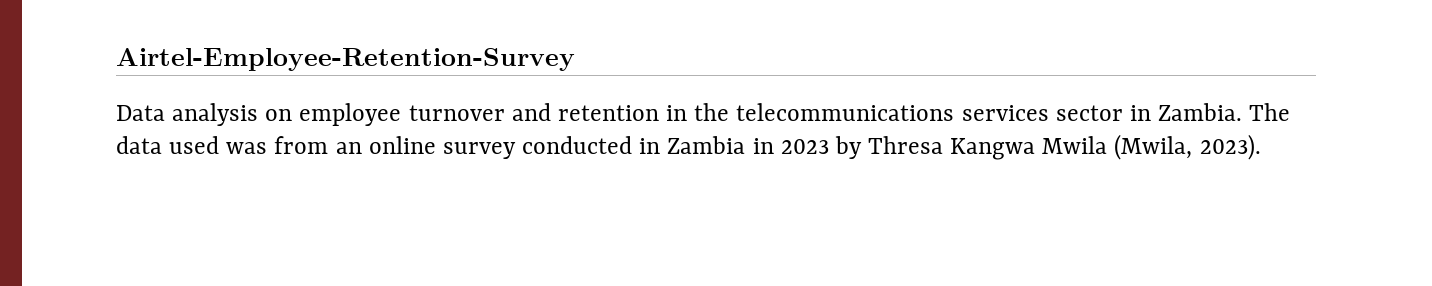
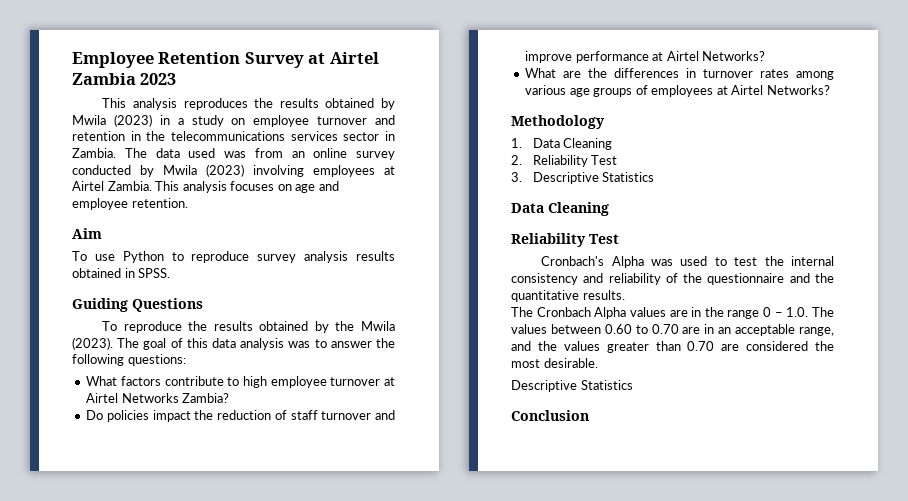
[116,48,575,71] [116,103,259,126] Airtel-Employee-Retention-Survey // Data analysis -> [72,52,379,68] [72,73,177,85] [102,98,395,110] [72,114,224,127] Employee Retention Survey at Airtel Zambia 2023 // This analysis reproduces the results obtained by Mwila (2023) in a study
[639,134,1261,160] in Zambia in 2023 by Thresa Kangwa Mwila (Mwila, 2023). -> [140,164,395,177] [72,181,339,193] [72,198,188,210] [72,228,102,239] [72,251,395,263] [72,268,171,278] [72,298,203,312] [102,321,395,333] [72,337,395,350] [72,354,186,366] [86,376,395,388] [86,393,230,403] [86,410,395,422] [525,51,766,63] [525,68,834,80] [525,85,830,97] [511,115,605,129] [511,138,613,150] [511,155,618,167] [511,172,655,184] [511,202,609,216] [511,233,619,247] [541,256,834,268] [511,273,834,285] [511,290,625,302] [511,307,834,319] [511,324,834,336] [511,341,834,353] [511,358,598,368] [511,380,633,392] [511,410,589,421] by Mwila (2023) involving employees at Airtel Zambia. This analysis focuses on age and employee retention. // Aim // To use Python to reproduce survey analysis results obtained in SPSS. // Guiding Questions // To reproduce the results obtained by the Mwila (2023). The goal of this data analysis was to answer the following questions: // What factors contribute to high employee turnover at Airtel Networks Zambia? // Do policies impact the reduction of staff turnover and improve performance at Airtel Networks? // What are the differences in turnover rates among various age groups of employees at Airtel Networks? // Methodology // 1. Data Cleaning // 2. Reliability Test // 3. Descriptive Statistics // Data Cleaning // Reliability Test // Cronbach's Alpha was used to test the internal consistency and reliability of the questionnaire and the quantitative results. // The Cronbach Alpha values are in the range 0 – 1.0. The values between 0.60 to 0.70 are in an acceptable range, and the values greater than 0.70 are considered the most desirable. // Descriptive Statistics // Conclusion

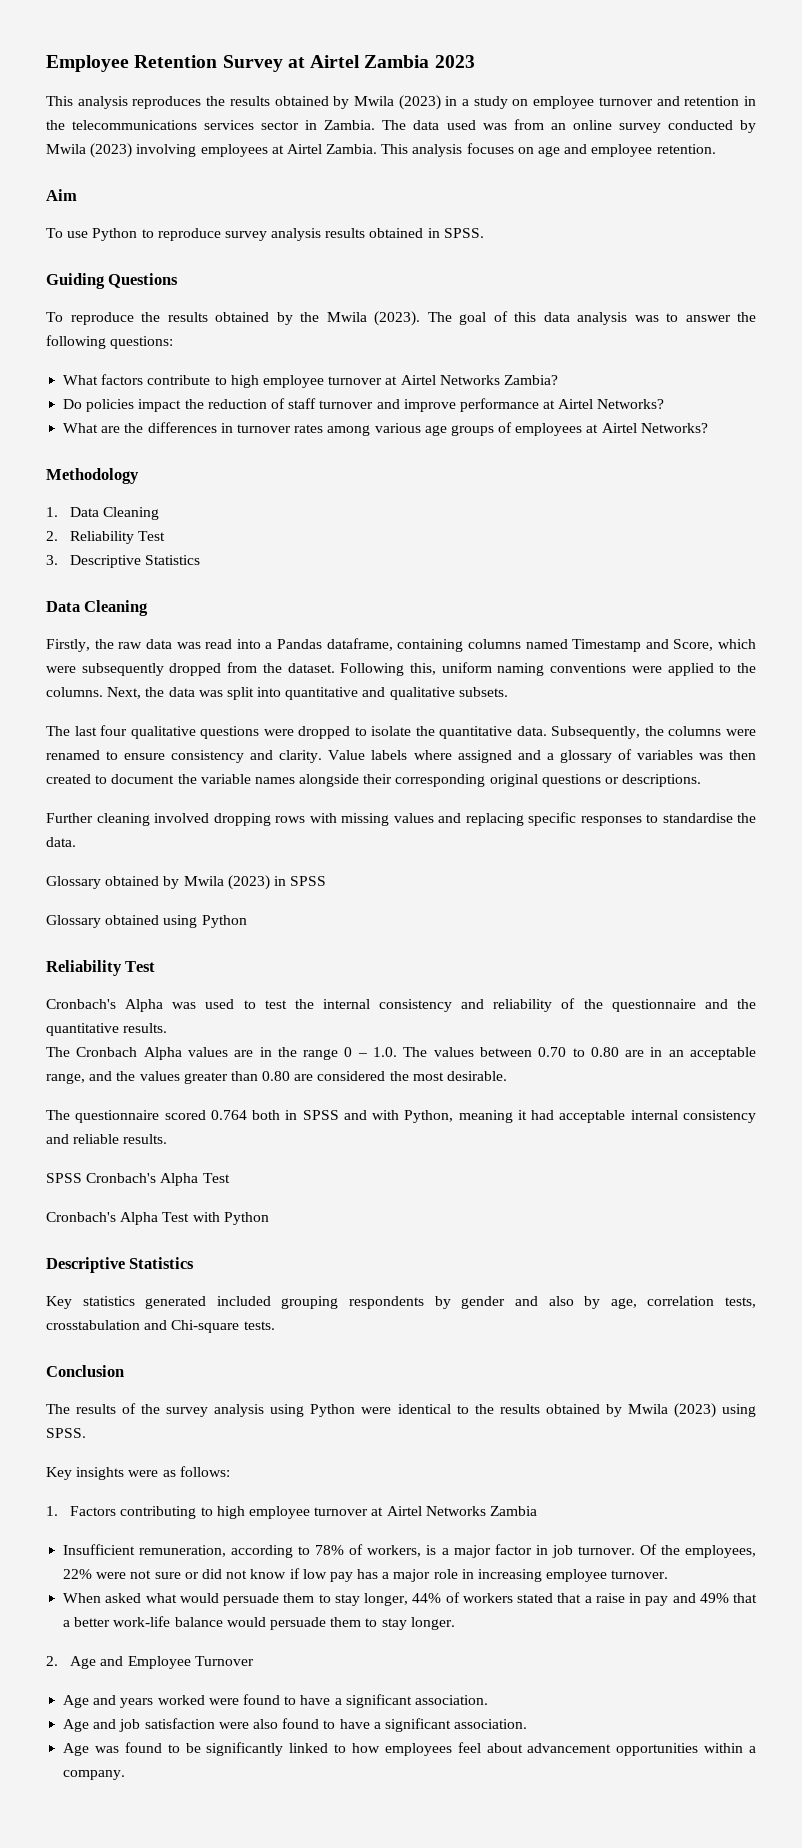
(609, 209) none -> [46,638,756,652] [46,662,756,676] [46,687,508,700] [46,725,756,739] [46,749,756,763] [46,774,702,787] [46,812,756,826] [46,837,76,847] [46,875,327,890] [46,915,247,928] // Firstly, the raw data was read into a Pandas dataframe, containing columns named Timestamp and Score, which were subsequently dropped from the dataset. Following this, uniform naming conventions were applied to the columns. Next, the data was split into quantitative and qualitative subsets. // The last four qualitative questions were dropped to isolate the quantitative data. Subsequently, the columns were renamed to ensure consistency and clarity. Value labels where assigned and a glossary of variables was then created to document the variable names alongside their corresponding original questions or descriptions. // Further cleaning involved dropping rows with missing values and replacing specific responses to standardise the data. // Glossary obtained by Mwila (2023) in SPSS // Glossary obtained using Python
[604,324,679,334] 0.60 to 0.70 -> [538,1047,619,1057] 0.70 to 0.80
[687,341,715,351] 0.70 -> [262,1071,291,1081] 0.80
[511,380,633,392] [511,410,589,421] Descriptive Statistics // Conclusion -> [46,1110,756,1123] [46,1134,168,1144] [46,1173,230,1186] [46,1212,269,1225] [46,1257,195,1273] [46,1296,757,1309] [46,1320,275,1333] [46,1365,124,1377] [46,1403,756,1418] [46,1428,86,1438] [46,1466,230,1480] [46,1506,537,1519] [63,1544,756,1558] [63,1568,669,1582] [63,1592,757,1606] [63,1616,455,1630] [46,1656,254,1669] [63,1694,488,1708] [63,1718,528,1732] [63,1742,757,1756] [63,1770,126,1780] The questionnaire scored 0.764 both in SPSS and with Python, meaning it had acceptable internal consistency and reliable results. // SPSS Cronbach's Alpha Test // Cronbach's Alpha Test with Python // Descriptive Statistics // Key statistics generated included grouping respondents by gender and also by age, correlation tests, crosstabulation and Chi-square tests. // Conclusion // The results of the survey analysis using Python were identical to the results obtained by Mwila (2023) using SPSS. // Key insights were as follows: // 1. Factors contributing to high employee turnover at Airtel Networks Zambia // Insufficient remuneration, according to 78% of workers, is a major factor in job turnover. Of the employees, 22% were not sure or did not know if low pay has a major role in increasing employee turnover. // When asked what would persuade them to stay longer, 44% of workers stated that a raise in pay and 49% that a better work-life balance would persuade them to stay longer. // 2. Age and Employee Turnover // Age and years worked were found to have a significant association. // Age and job satisfaction were also found to have a significant association. // Age was found to be significantly linked to how employees feel about advancement opportunities within a company.

